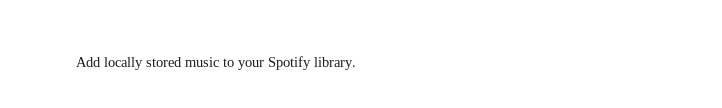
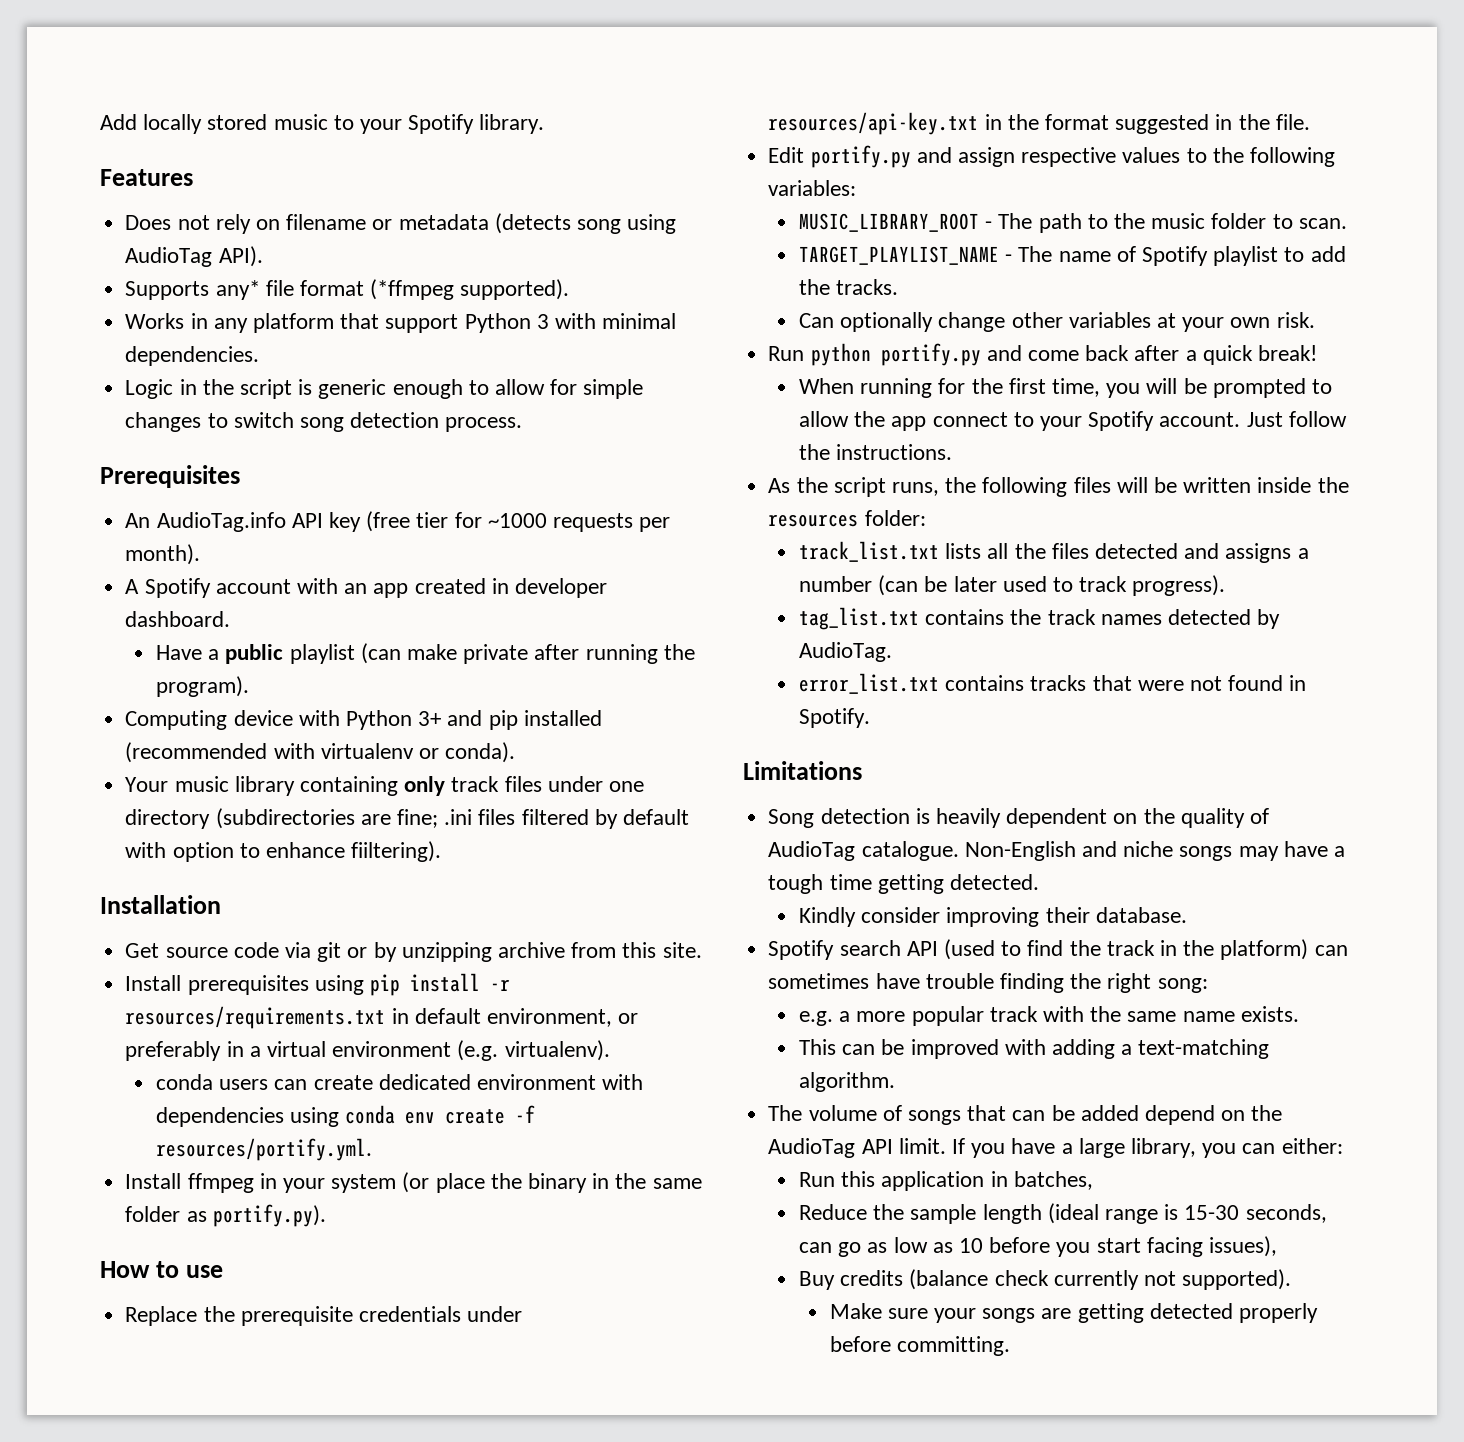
(356, 63) none -> [100,169,193,186] [125,213,677,234] [125,246,263,267] [125,279,570,300] [125,313,677,333] [125,346,260,366] [125,379,644,399] [125,412,523,432] [100,465,240,488] [125,511,671,532] [125,544,201,565] [125,578,607,598] [125,611,231,627] [155,643,695,664] [155,676,249,697] [125,710,602,730] [125,742,516,763] [125,776,644,796] [125,808,689,829] [125,841,442,862] [100,895,221,914] [125,942,702,962] [125,973,510,996] [125,1006,639,1029] [125,1040,610,1061] [155,1074,644,1090] [155,1105,536,1127] [155,1138,372,1161] [125,1172,702,1193] [125,1204,326,1227] [100,1261,223,1278] [125,1306,523,1326] [768,112,1310,135] [768,145,1335,168] [768,180,857,196] [798,213,1347,233] [798,246,1346,266] [798,279,899,295] [798,312,1315,332] [768,343,1317,366] [798,378,1333,398] [798,411,1347,431] [798,444,953,460] [768,477,1349,497] [768,510,926,527] [798,541,1309,563] [798,575,1226,596] [798,607,1281,630] [798,642,892,662] [798,673,1307,694] [798,708,870,728] [743,761,862,780] [768,808,1269,828] [768,841,1345,861] [768,874,1039,894] [798,907,1187,927] [768,939,1348,960] [768,973,1208,993] [798,1006,1299,1026] [798,1039,1270,1059] [798,1072,895,1092] [768,1105,1283,1125] [768,1138,1343,1158] [798,1171,1093,1191] [798,1203,1327,1224] [798,1236,1278,1257] [798,1269,1292,1290] [829,1303,1319,1323] [829,1336,1010,1356] // Features // Does not rely on filename or metadata (detects song using AudioTag API). // Supports any* file format (*ffmpeg supported). // Works in any platform that support Python 3 with minimal dependencies. // Logic in the script is generic enough to allow for simple changes to switch song detection process. // Prerequisites // An AudioTag.info API key (free tier for ~1000 requests per month). // A Spotify account with an app created in developer dashboard. // Have a public playlist (can make private after running the program). // Computing device with Python 3+ and pip installed (recommended with virtualenv or conda). // Your music library containing only track files under one directory (subdirectories are fine; .ini files filtered by default with option to enhance fiiltering). // Installation // Get source code via git or by unzipping archive from this site. // Install prerequisites using pip install -r resources/requirements.txt in default environment, or preferably in a virtual environment (e.g. virtualenv). // conda users can create dedicated environment with dependencies using conda env create -f resources/portify.yml. // Install ffmpeg in your system (or place the binary in the same folder as portify.py). // How to use // Replace the prerequisite credentials under resources/api-key.txt in the format suggested in the file. // Edit portify.py and assign respective values to the following variables: // MUSIC_LIBRARY_ROOT - The path to the music folder to scan. // TARGET_PLAYLIST_NAME - The name of Spotify playlist to add the tracks. // Can optionally change other variables at your own risk. // Run python portify.py and come back after a quick break! // When running for the first time, you will be prompted to allow the app connect to your Spotify account. Just follow the instructions. // As the script runs, the following files will be written inside the resources folder: // track_list.txt lists all the files detected and assigns a number (can be later used to track progress). // tag_list.txt contains the track names detected by AudioTag. // error_list.txt contains tracks that were not found in Spotify. // Limitations // Song detection is heavily dependent on the quality of AudioTag catalogue. Non-English and niche songs may have a tough time getting detected. // Kindly consider improving their database. // Spotify search API (used to find the track in the platform) can sometimes have trouble finding the right song: // e.g. a more popular track with the same name exists. // This can be improved with adding a text-matching algorithm. // The volume of songs that can be added depend on the AudioTag API limit. If you have a large library, you can either: // Run this application in batches, // Reduce the sample length (ideal range is 15-30 seconds, can go as low as 10 before you start facing issues), // Buy credits (balance check currently not supported). // Make sure your songs are getting detected properly before committing.

